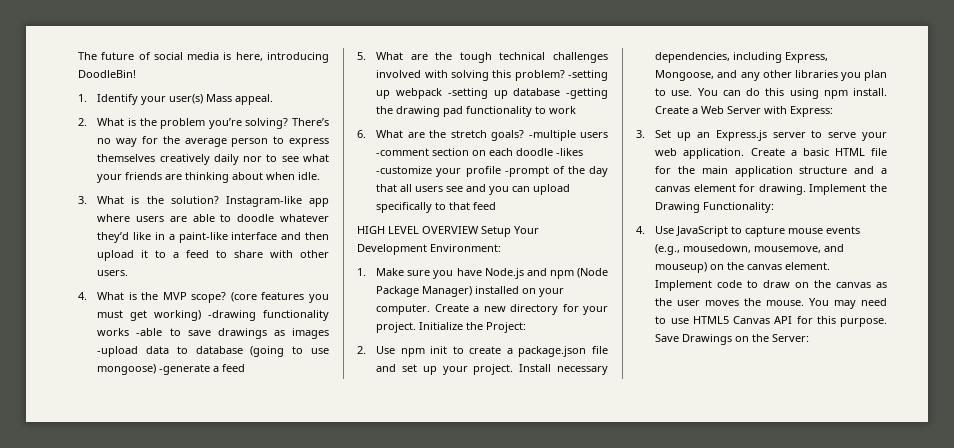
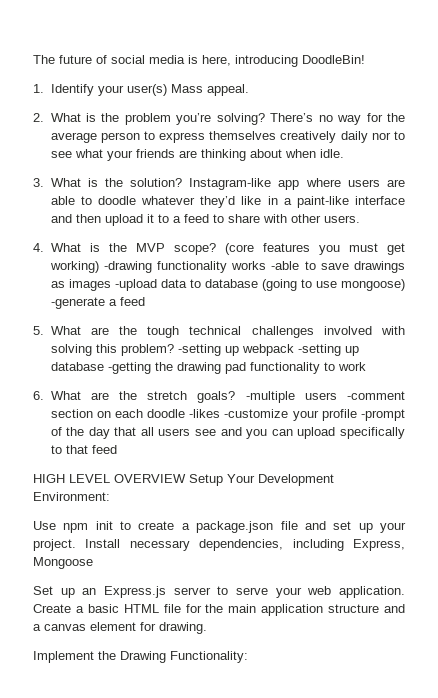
[357,268,608,279] [376,286,565,297] [376,304,608,315] [376,322,527,333] [357,346,366,354] 1. Make sure you have Node.js and npm (Node Package Manager) installed on your computer. Create a new directory for your project. Initialize the Project: // 2. -> (110, 496) none
[655,70,887,81] [655,88,887,99] [655,106,834,117] [636,130,645,138] Mongoose, and any other libraries you plan to use. You can do this using npm install. Create a Web Server with Express: // 3. -> [33,557,93,569] Mongoose //
(806, 189) none -> (207, 628) //
[636,226,861,237] [655,244,845,255] [655,262,831,273] [655,280,887,291] [655,298,887,309] [655,316,887,327] [655,334,810,345] // 4. Use JavaScript to capture mouse events (e.g., mousedown, mousemove, and mouseup) on the canvas element. Implement code to draw on the canvas as the user moves the mouse. You may need to use HTML5 Canvas API for this purpose. Save Drawings on the Server: -> (248, 657) none

